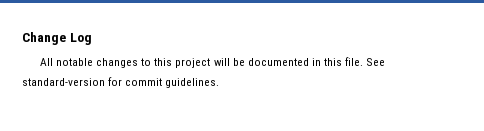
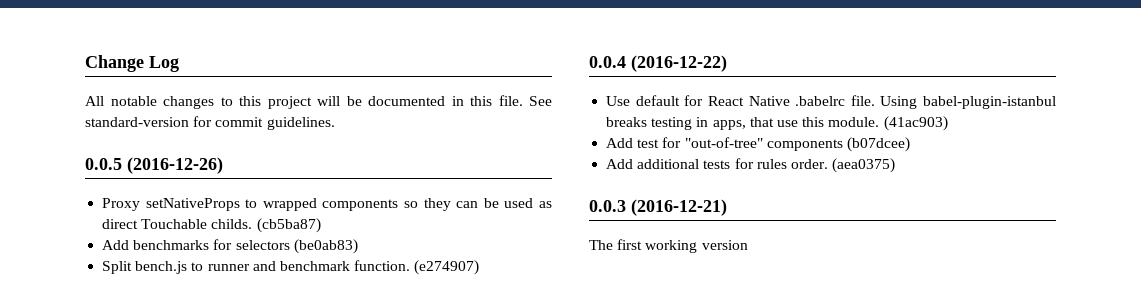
(220, 83) none -> [85,157,223,174] [102,198,552,211] [102,218,321,233] [102,239,358,254] [102,260,480,275] [589,55,727,72] [606,95,1056,109] [606,116,948,131] [606,137,910,152] [606,158,896,173] [589,199,727,216] [589,239,748,253] // 0.0.5 (2016-12-26) // Proxy setNativeProps to wrapped components so they can be used as direct Touchable childs. (cb5ba87) // Add benchmarks for selectors (be0ab83) // Split bench.js to runner and benchmark function. (e274907) // 0.0.4 (2016-12-22) // Use default for React Native .babelrc file. Using babel-plugin-istanbul breaks testing in apps, that use this module. (41ac903) // Add test for "out-of-tree" components (b07dcee) // Add additional tests for rules order. (aea0375) // 0.0.3 (2016-12-21) // The first working version

